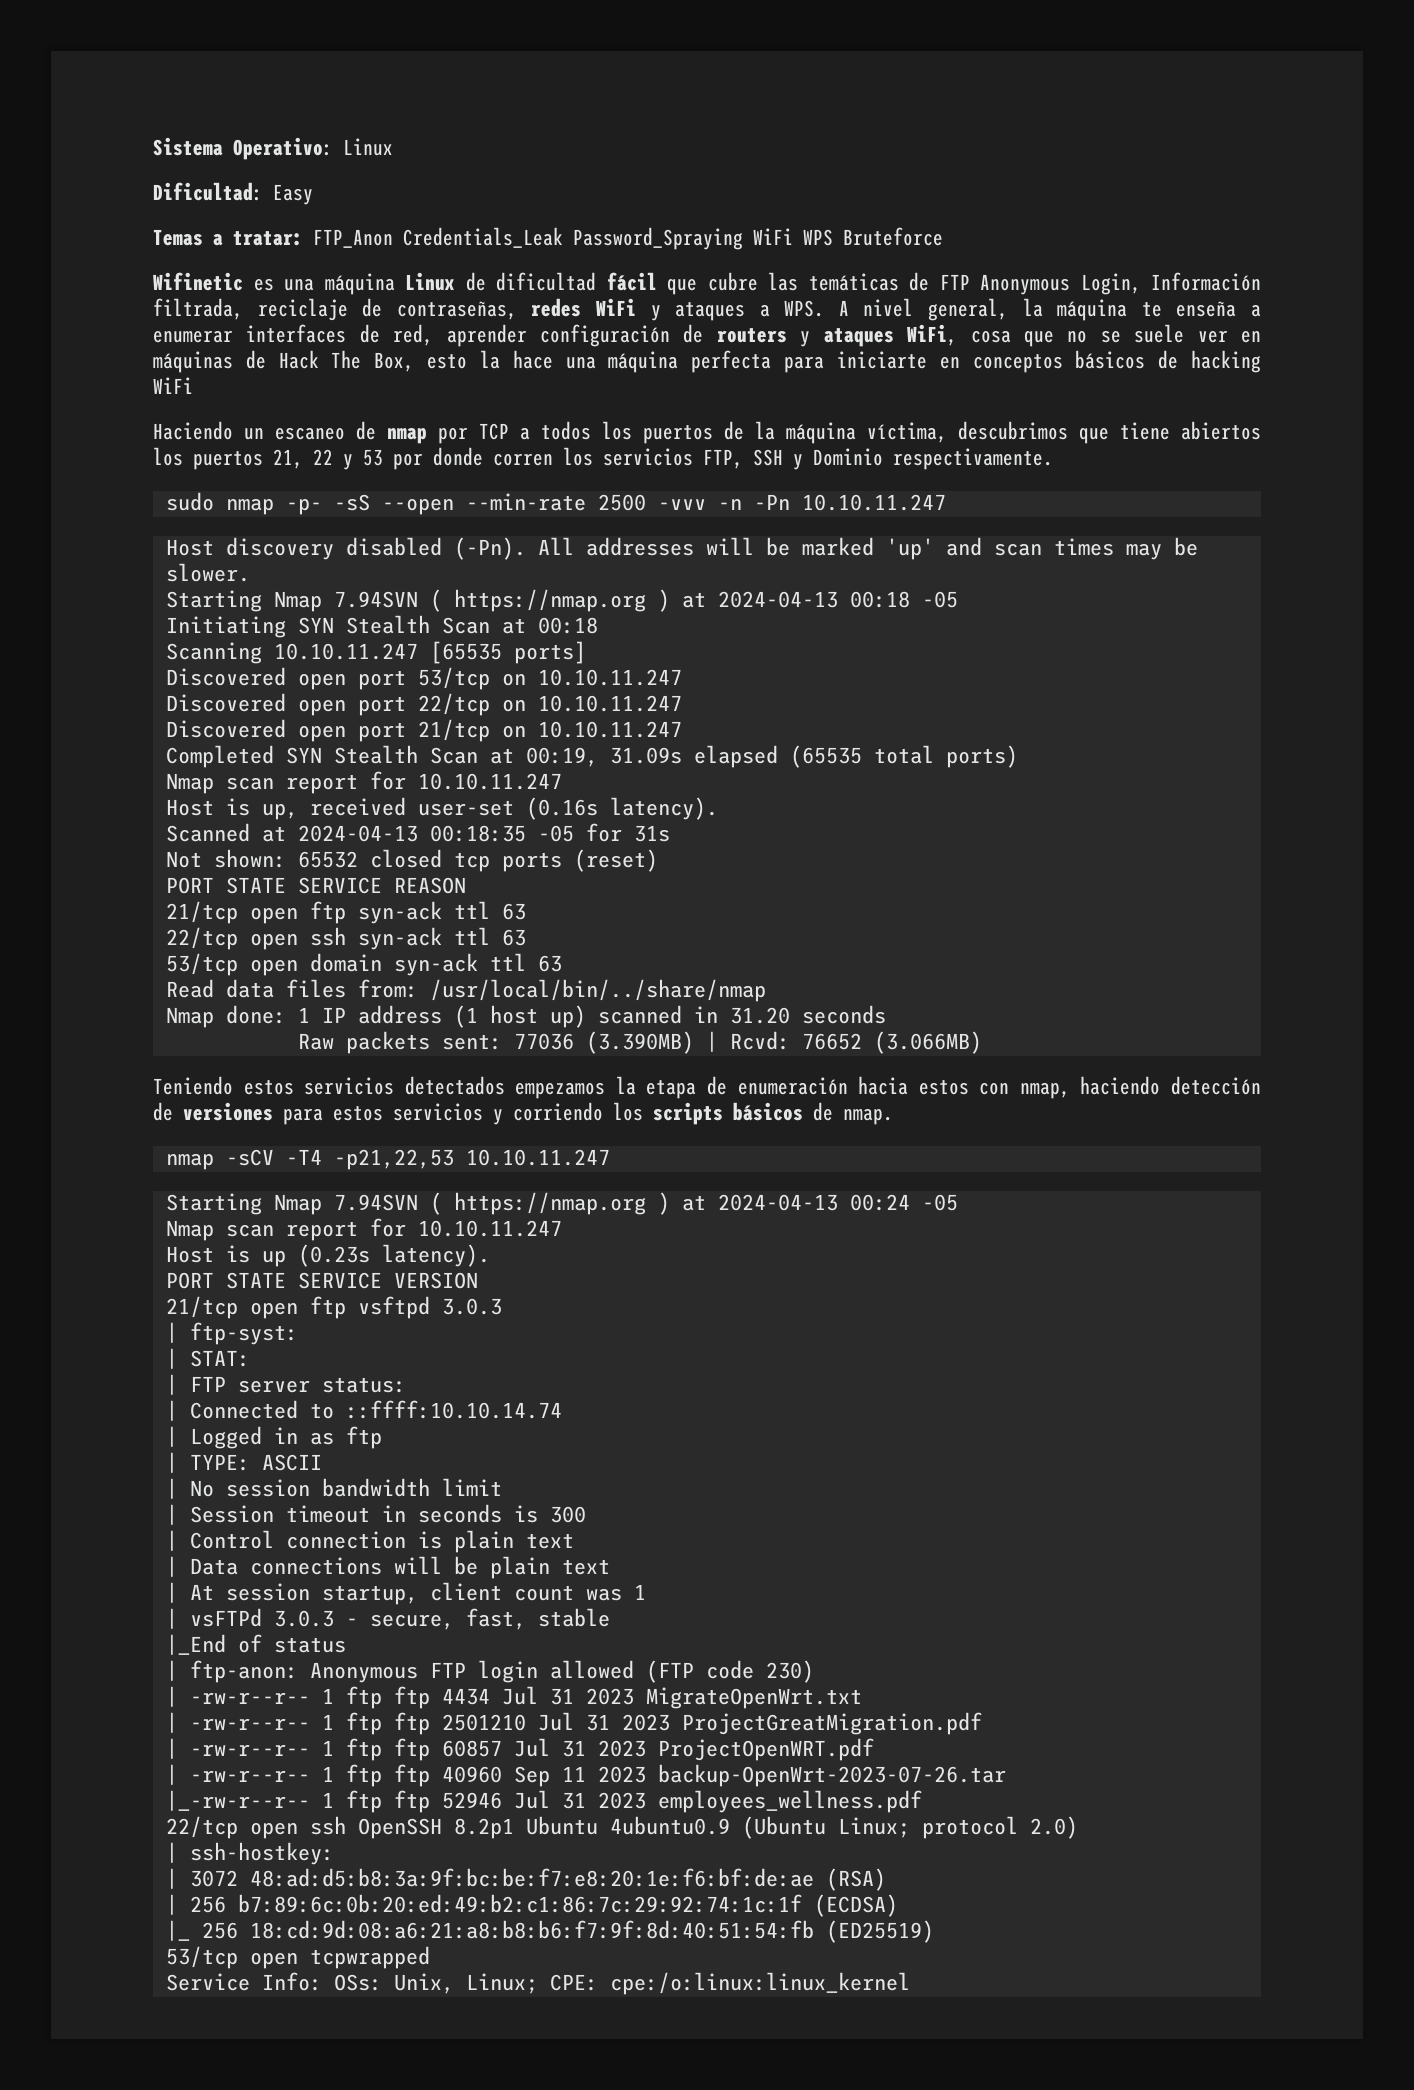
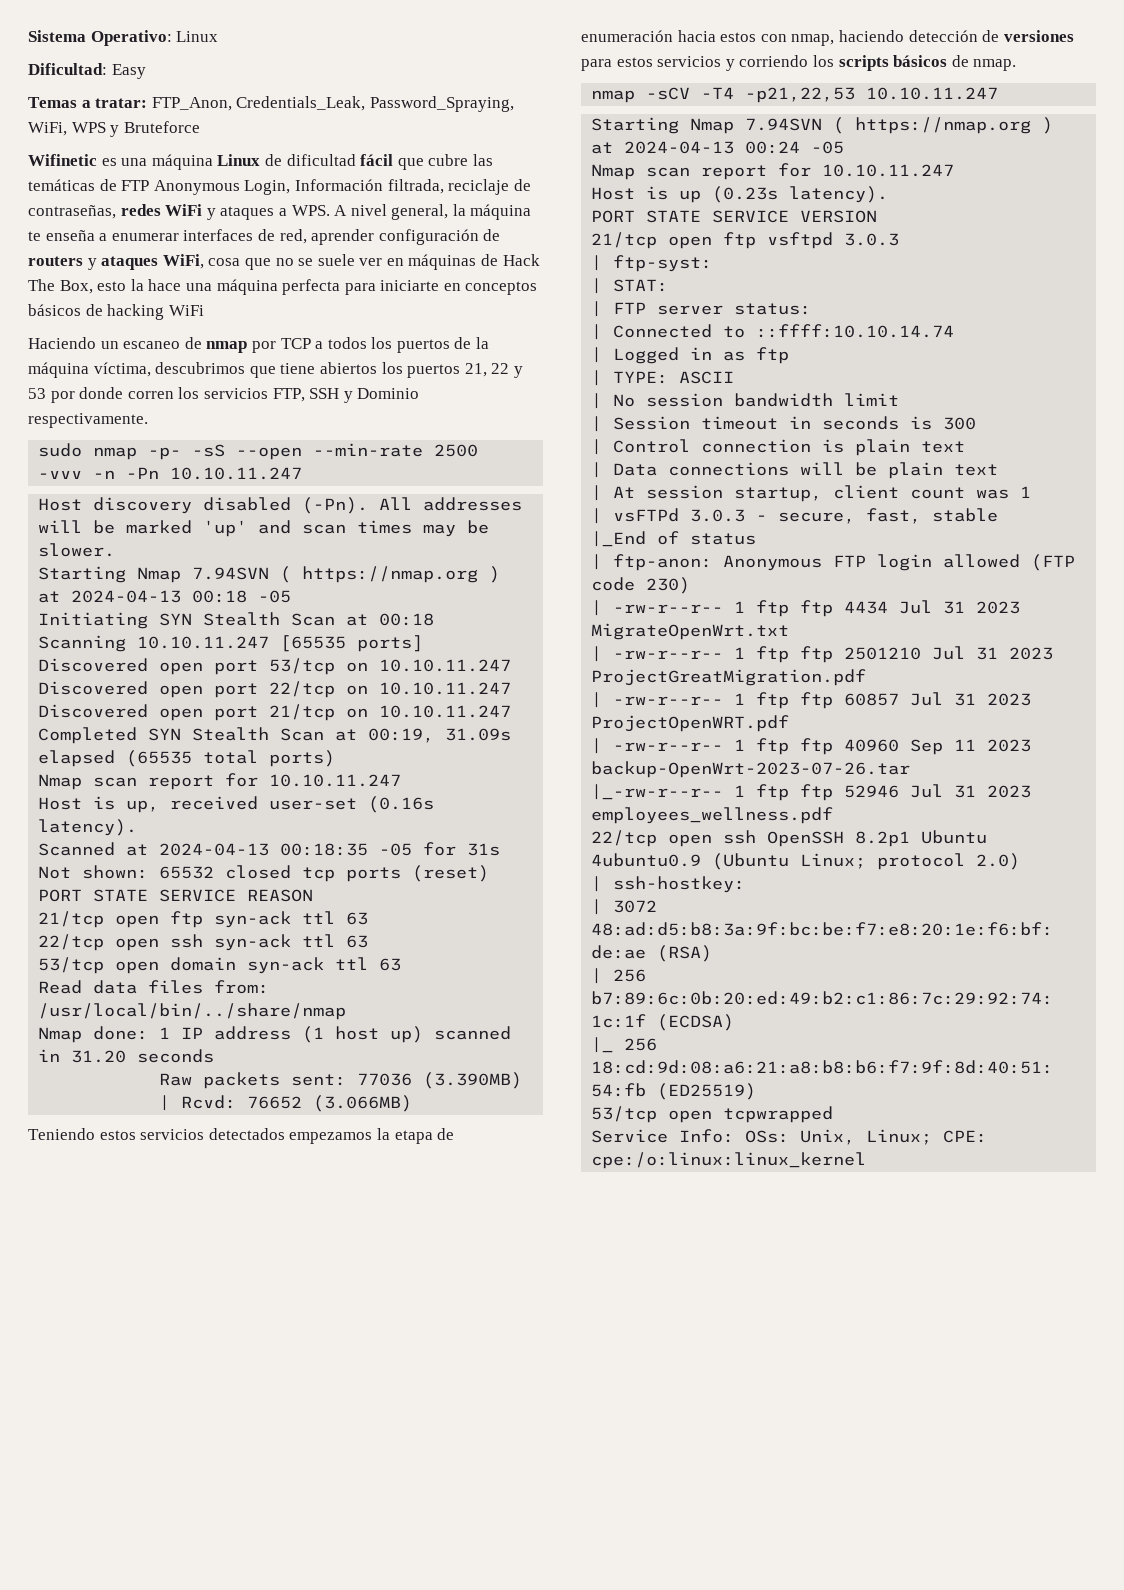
[313,227,833,250] FTP_Anon Credentials_Leak Password_Spraying WiFi WPS -> [151,96,514,112] [28,122,120,137] FTP_Anon, Credentials_Leak, Password_Spraying, WiFi, WPS y

